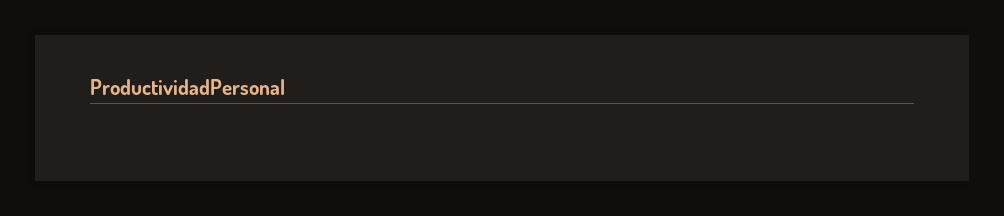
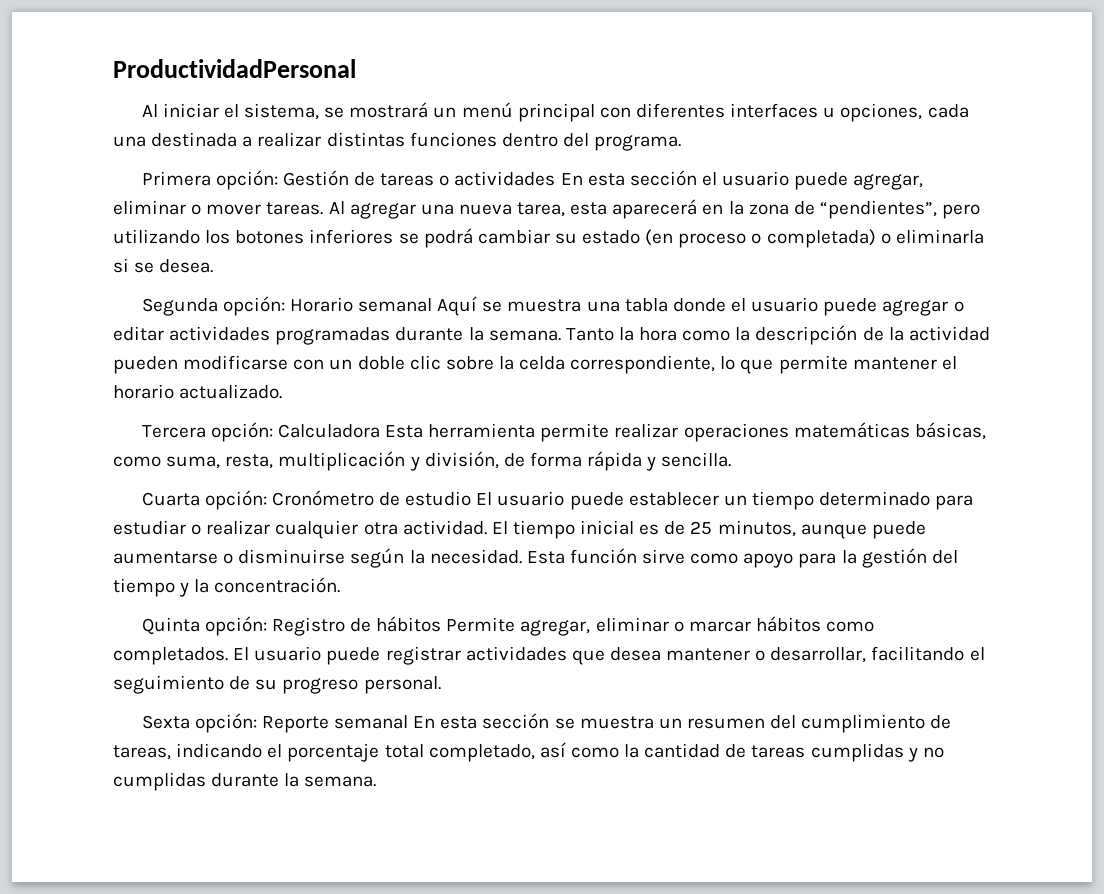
(285, 87) none -> [141,102,969,122] [113,132,682,151] [141,170,924,190] [113,199,981,219] [113,228,984,248] [113,258,214,273] [141,296,964,316] [113,325,990,345] [113,355,957,374] [113,384,283,399] [141,422,986,442] [113,451,732,471] [141,490,974,510] [113,520,926,539] [113,548,958,568] [113,577,341,597] [141,616,875,636] [113,646,985,665] [113,675,441,694] [141,713,952,733] [113,742,944,762] [113,772,377,791] // Al iniciar el sistema, se mostrará un menú principal con diferentes interfaces u opciones, cada una destinada a realizar distintas funciones dentro del programa. // Primera opción: Gestión de tareas o actividades En esta sección el usuario puede agregar, eliminar o mover tareas. Al agregar una nueva tarea, esta aparecerá en la zona de “pendientes”, pero utilizando los botones inferiores se podrá cambiar su estado (en proceso o completada) o eliminarla si se desea. // Segunda opción: Horario semanal Aquí se muestra una tabla donde el usuario puede agregar o editar actividades programadas durante la semana. Tanto la hora como la descripción de la actividad pueden modificarse con un doble clic sobre la celda correspondiente, lo que permite mantener el horario actualizado. // Tercera opción: Calculadora Esta herramienta permite realizar operaciones matemáticas básicas, como suma, resta, multiplicación y división, de forma rápida y sencilla. // Cuarta opción: Cronómetro de estudio El usuario puede establecer un tiempo determinado para estudiar o realizar cualquier otra actividad. El tiempo inicial es de 25 minutos, aunque puede aumentarse o disminuirse según la necesidad. Esta función sirve como apoyo para la gestión del tiempo y la concentración. // Quinta opción: Registro de hábitos Permite agregar, eliminar o marcar hábitos como completados. El usuario puede registrar actividades que desea mantener o desarrollar, facilitando el seguimiento de su progreso personal. // Sexta opción: Reporte semanal En esta sección se muestra un resumen del cumplimiento de tareas, indicando el porcentaje total completado, así como la cantidad de tareas cumplidas y no cumplidas durante la semana.

